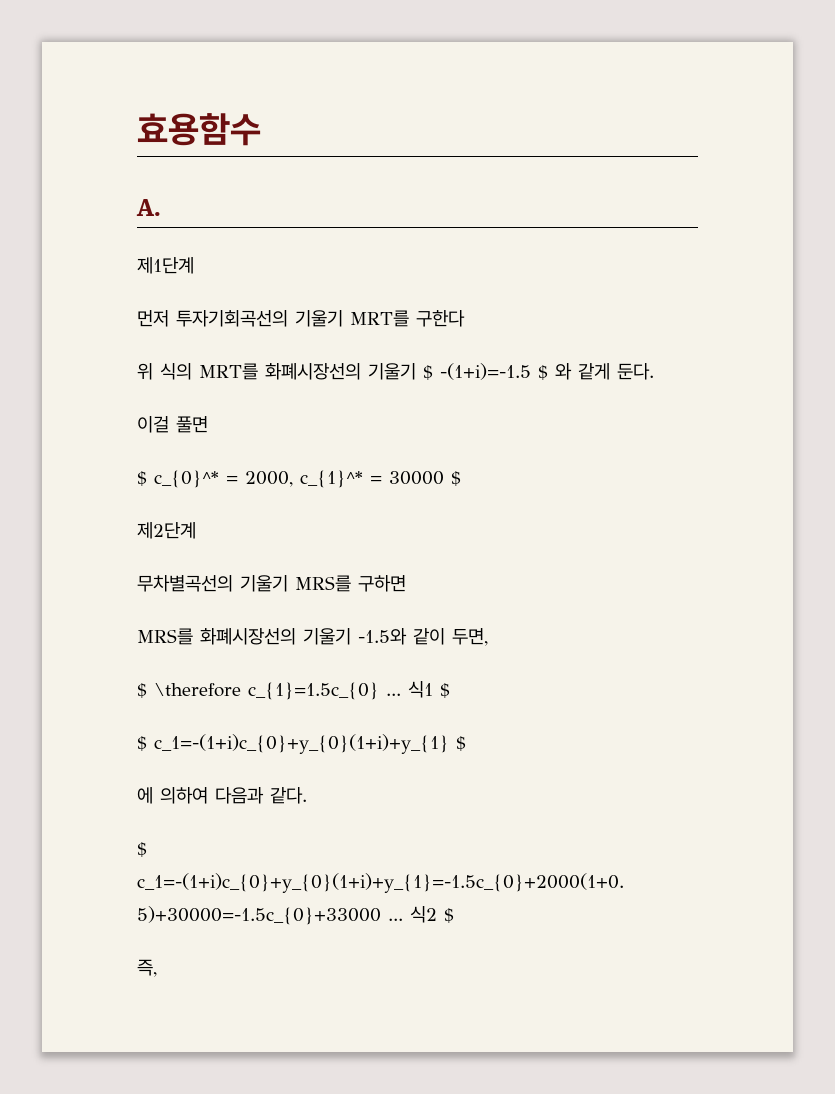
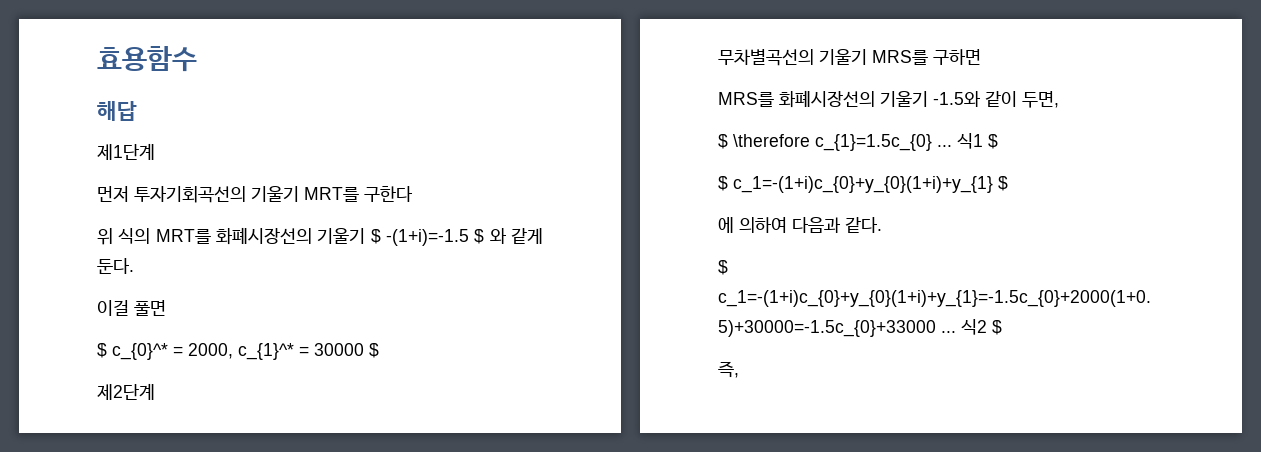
[136,199,161,216] A. -> [97,101,137,121] 해답

